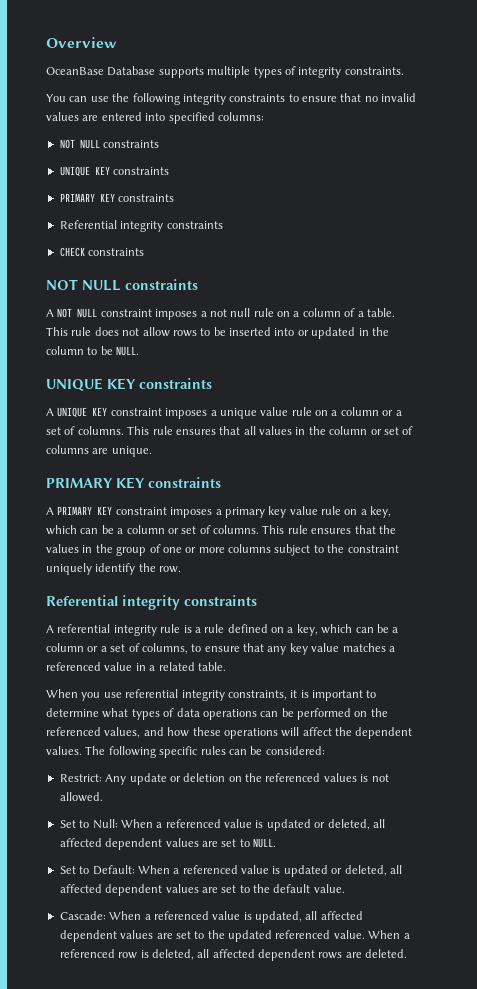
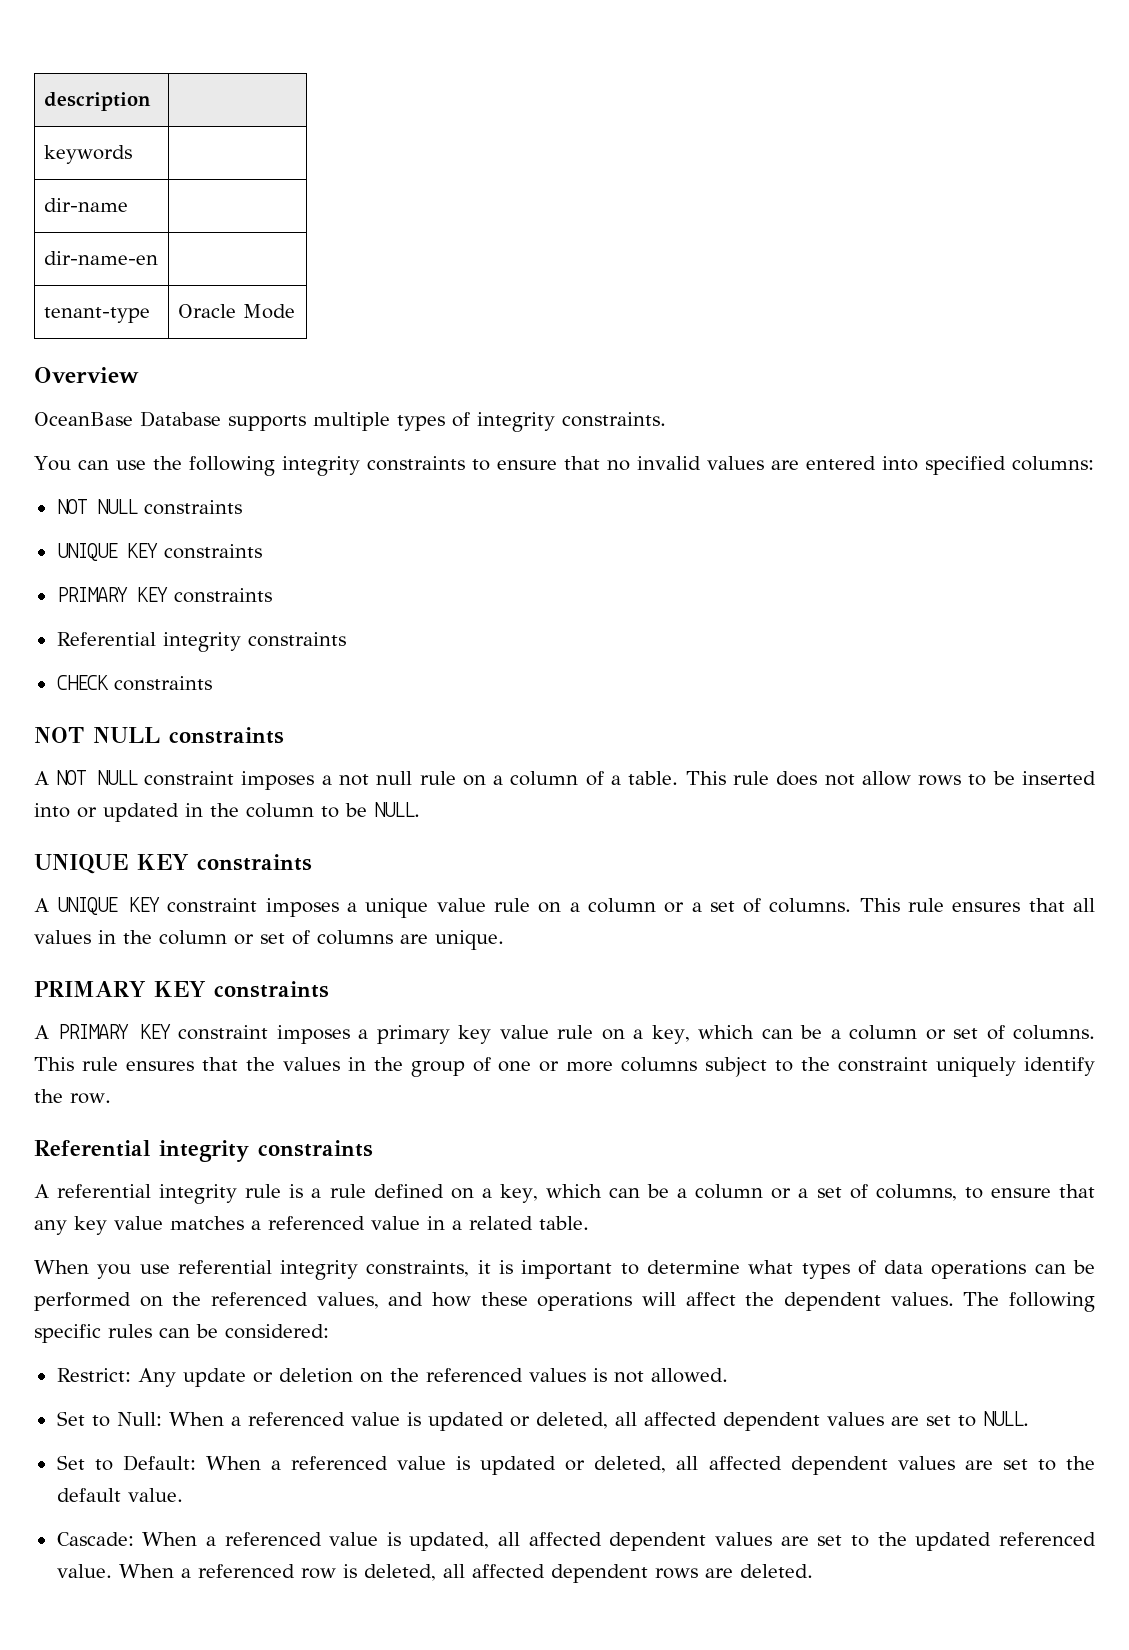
(46, 42) none -> [43,92,151,111] [43,145,132,164] [43,198,128,212] [43,251,158,265] [43,307,150,323] [177,304,295,319] description | // keywords | // dir-name | // dir-name-en | // tenant-type | Oracle Mode //

